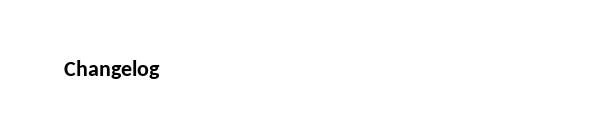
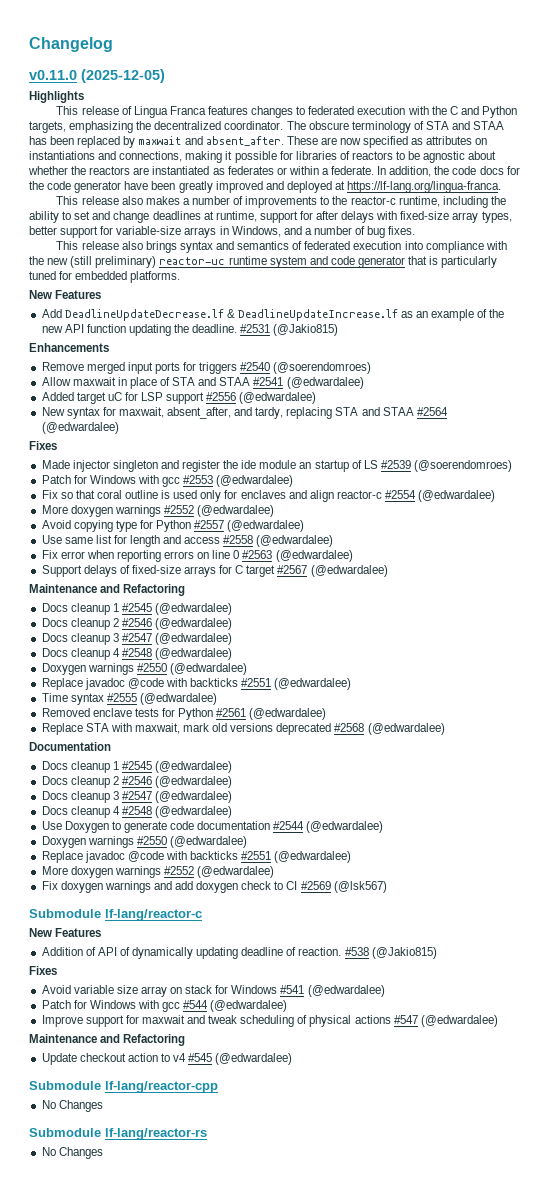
(160, 69) none -> [29,69,165,83] [29,91,84,103] [56,106,517,118] [29,121,505,133] [29,136,488,148] [29,151,497,163] [28,166,520,177] [29,181,502,193] [56,196,506,208] [29,211,512,223] [29,226,416,238] [56,241,507,253] [29,256,498,268] [29,271,181,283] [29,290,102,299] [41,309,505,321] [41,324,339,336] [29,343,109,352] [41,362,372,374] [41,377,364,389] [41,392,317,404] [41,407,448,419] [41,422,119,434] [29,441,57,450] [41,460,513,472] [41,475,294,487] [41,490,496,502] [41,505,275,517] [41,520,305,532] [41,535,334,547] [41,550,353,562] [41,565,388,577] [29,584,186,596] [41,603,233,615] [41,618,233,630] [41,633,233,645] [41,648,233,660] [41,663,247,675] [41,678,352,690] [41,693,217,705] [41,708,327,720] [41,723,445,735] [29,742,111,751] [41,761,233,773] [41,776,233,788] [41,791,233,803] [41,806,233,818] [41,821,384,833] [41,836,247,848] [41,851,352,863] [41,866,275,878] [41,881,387,893] [29,909,202,921] [29,928,102,937] [41,947,437,959] [29,966,57,975] [41,985,385,997] [41,1000,288,1012] [41,1015,498,1027] [29,1034,186,1046] [41,1053,293,1065] [29,1081,218,1093] [41,1100,103,1112] [29,1128,207,1140] [41,1147,103,1159] // v0.11.0 (2025-12-05) // Highlights // This release of Lingua Franca features changes to federated execution with the C and Python targets, emphasizing the decentralized coordinator. The obscure terminology of STA and STAA has been replaced by maxwait and absent_after. These are now specified as attributes on instantiations and connections, making it possible for libraries of reactors to be agnostic about whether the reactors are instantiated as federates or within a federate. In addition, the code docs for the code generator have been greatly improved and deployed at https://lf-lang.org/lingua-franca. // This release also makes a number of improvements to the reactor-c runtime, including the ability to set and change deadlines at runtime, support for after delays with fixed-size array types, better support for variable-size arrays in Windows, and a number of bug fixes. // This release also brings syntax and semantics of federated execution into compliance with the new (still preliminary) reactor-uc runtime system and code generator that is particularly tuned for embedded platforms. // New Features // Add DeadlineUpdateDecrease.lf & DeadlineUpdateIncrease.lf as an example of the new API function updating the deadline. #2531 (@Jakio815) // Enhancements // Remove merged input ports for triggers #2540 (@soerendomroes) // Allow maxwait in place of STA and STAA #2541 (@edwardalee) // Added target uC for LSP support #2556 (@edwardalee) // New syntax for maxwait, absent_after, and tardy, replacing STA and STAA #2564 (@edwardalee) // Fixes // Made injector singleton and register the ide module an startup of LS #2539 (@soerendomroes) // Patch for Windows with gcc #2553 (@edwardalee) // Fix so that coral outline is used only for enclaves and align reactor-c #2554 (@edwardalee) // More doxygen warnings #2552 (@edwardalee) // Avoid copying type for Python #2557 (@edwardalee) // Use same list for length and access #2558 (@edwardalee) // Fix error when reporting errors on line 0 #2563 (@edwardalee) // Support delays of fixed-size arrays for C target #2567 (@edwardalee) // Maintenance and Refactoring // Docs cleanup 1 #2545 (@edwardalee) // Docs cleanup 2 #2546 (@edwardalee) // Docs cleanup 3 #2547 (@edwardalee) // Docs cleanup 4 #2548 (@edwardalee) // Doxygen warnings #2550 (@edwardalee) // Replace javadoc @code with backticks #2551 (@edwardalee) // Time syntax #2555 (@edwardalee) // Removed enclave tests for Python #2561 (@edwardalee) // Replace STA with maxwait, mark old versions deprecated #2568 (@edwardalee) // Documentation // Docs cleanup 1 #2545 (@edwardalee) // Docs cleanup 2 #2546 (@edwardalee) // Docs cleanup 3 #2547 (@edwardalee) // Docs cleanup 4 #2548 (@edwardalee) // Use Doxygen to generate code documentation #2544 (@edwardalee) // Doxygen warnings #2550 (@edwardalee) // Replace javadoc @code with backticks #2551 (@edwardalee) // More doxygen warnings #2552 (@edwardalee) // Fix doxygen warnings and add doxygen check to CI #2569 (@lsk567) // Submodule lf-lang/reactor-c // New Features // Addition of API of dynamically updating deadline of reaction. #538 (@Jakio815) // Fixes // Avoid variable size array on stack for Windows #541 (@edwardalee) // Patch for Windows with gcc #544 (@edwardalee) // Improve support for maxwait and tweak scheduling of physical actions #547 (@edwardalee) // Maintenance and Refactoring // Update checkout action to v4 #545 (@edwardalee) // Submodule lf-lang/reactor-cpp // No Changes // Submodule lf-lang/reactor-rs // No Changes

